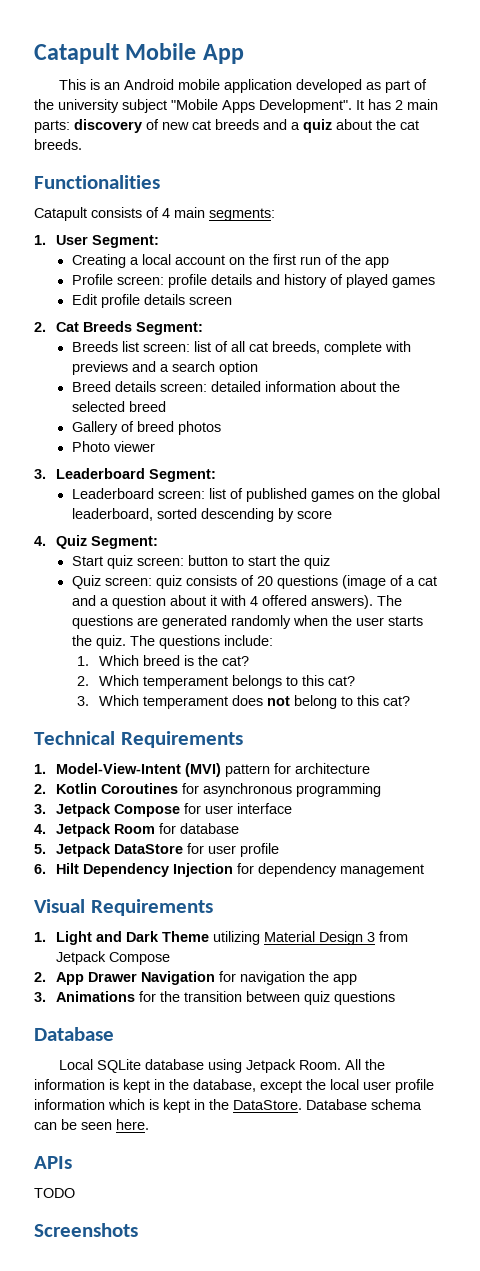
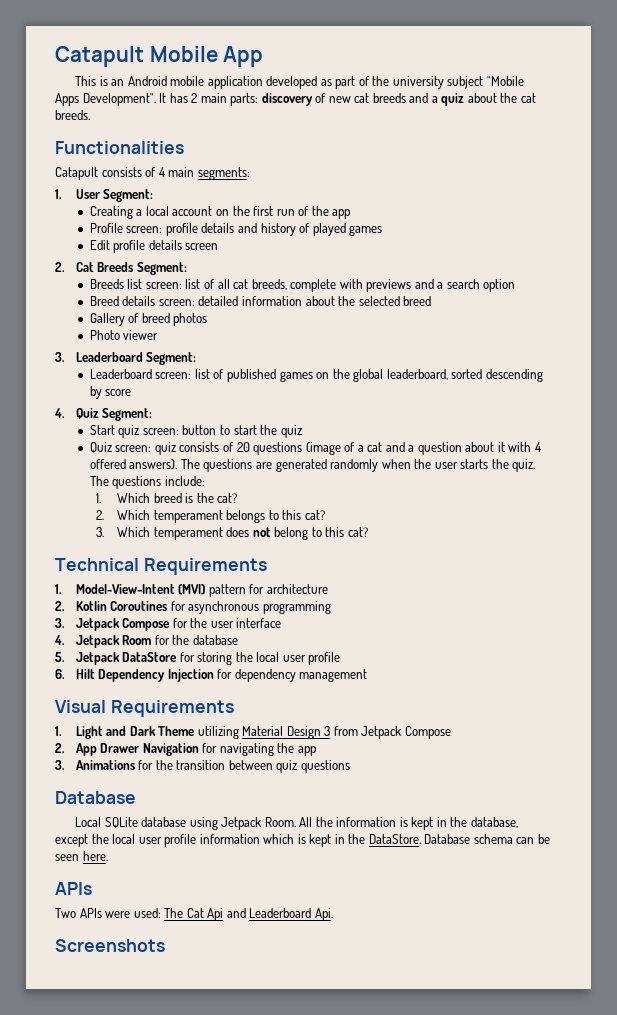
(201, 808) none -> [190,618,208,628] the
(176, 828) none -> [172,635,190,645] the
(204, 848) none -> [197,652,280,665] storing the local
[239,971,305,985] navigation -> [219,743,274,756] navigating
[34,1188,75,1198] TODO -> [55,908,333,921] Two APIs were used: The Cat Api and Leaderboard Api.

